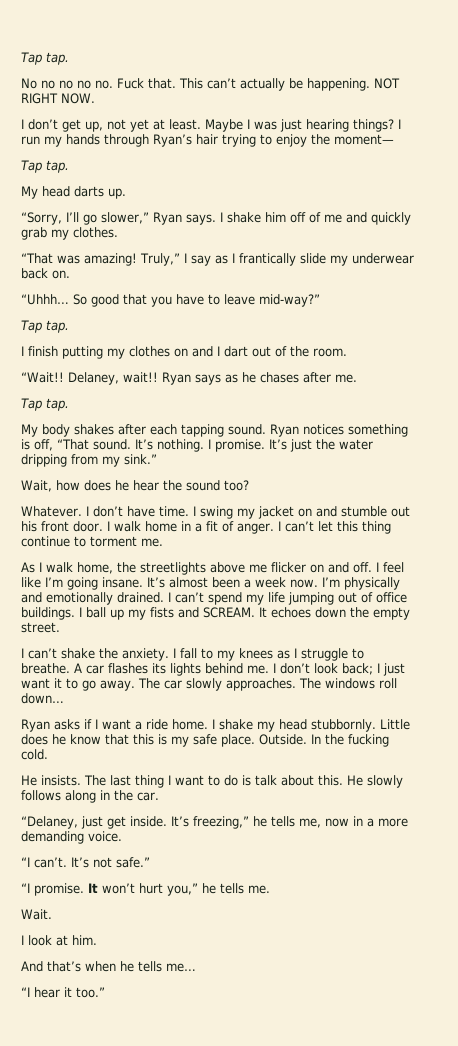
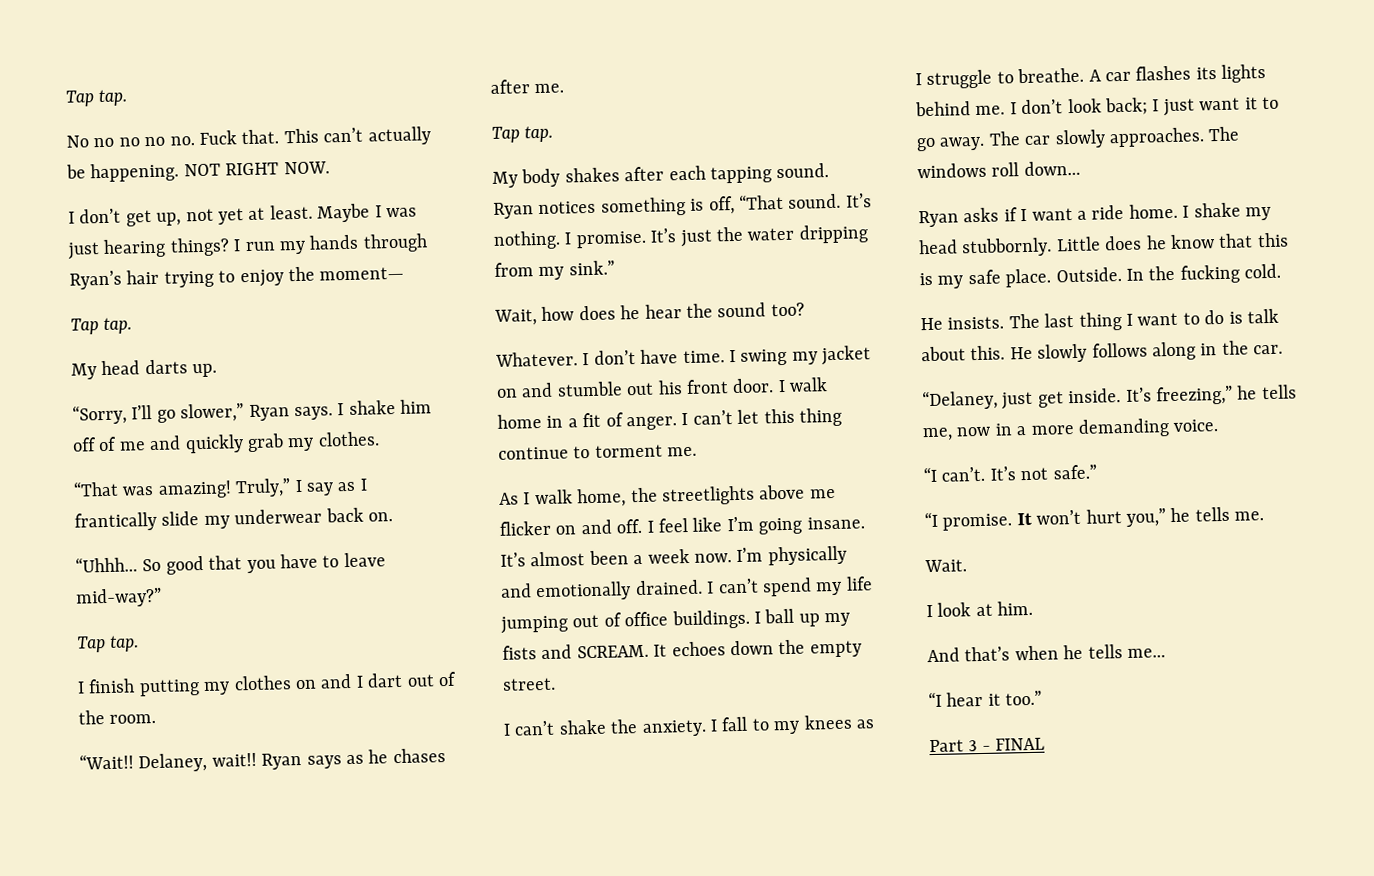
(105, 992) none -> [929,737,1046,753] // Part 3 - FINAL

